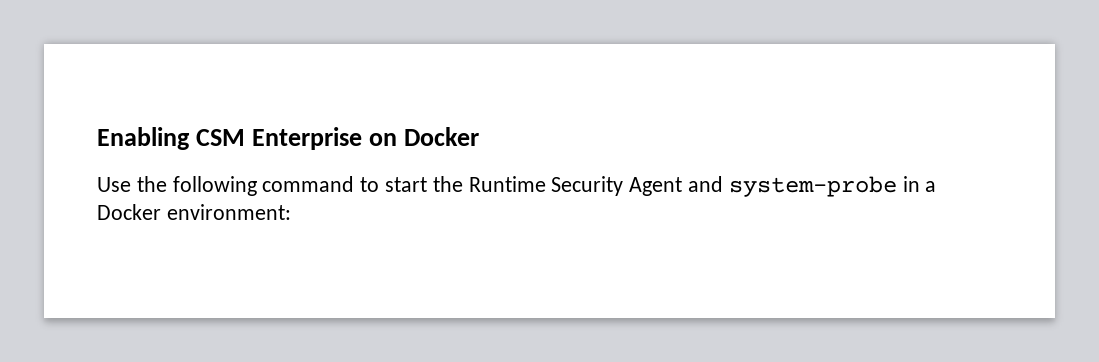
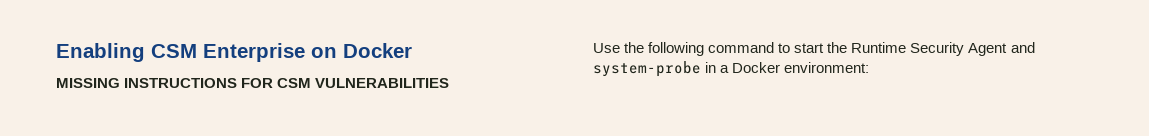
(480, 136) none -> [56,78,450,88] // MISSING INSTRUCTIONS FOR CSM VULNERABILITIES

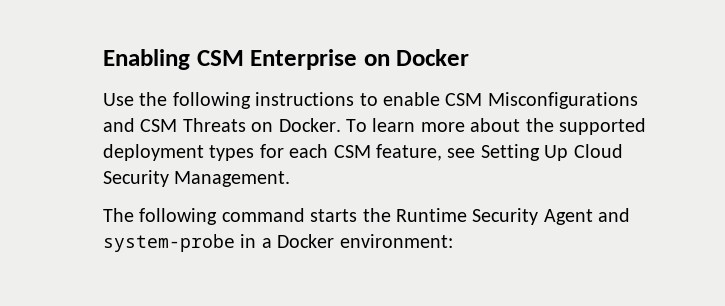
[56,78,450,88] [593,42,825,56] MISSING INSTRUCTIONS FOR CSM VULNERABILITIES // Use the following command to start -> [103,92,638,109] [103,118,646,135] [103,144,623,161] [103,170,291,187] [103,208,358,225] Use the following instructions to enable CSM Misconfigurations and CSM Threats on Docker. To learn more about the supported deployment types for each CSM feature, see Setting Up Cloud Security Management. // The following command starts

